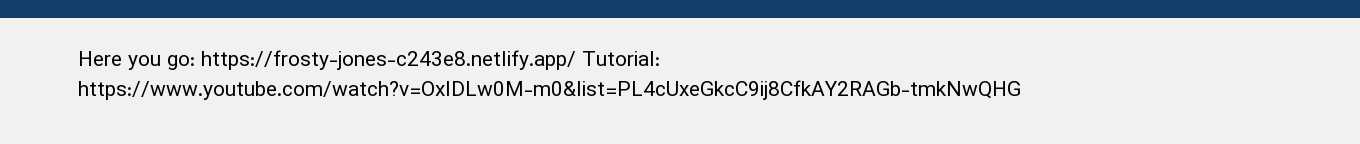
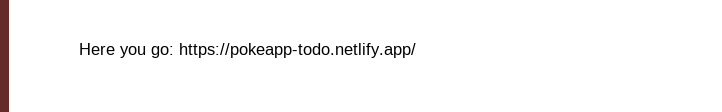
[201,50,660,70] [78,80,1021,100] https://frosty-jones-c243e8.netlify.app/ Tutorial: https://www.youtube.com/watch?v=OxIDLw0M-m0&list=PL4cUxeGkcC9ij8CfkAY2RAGb-tmkNwQHG -> [179,43,416,58] https://pokeapp-todo.netlify.app/

